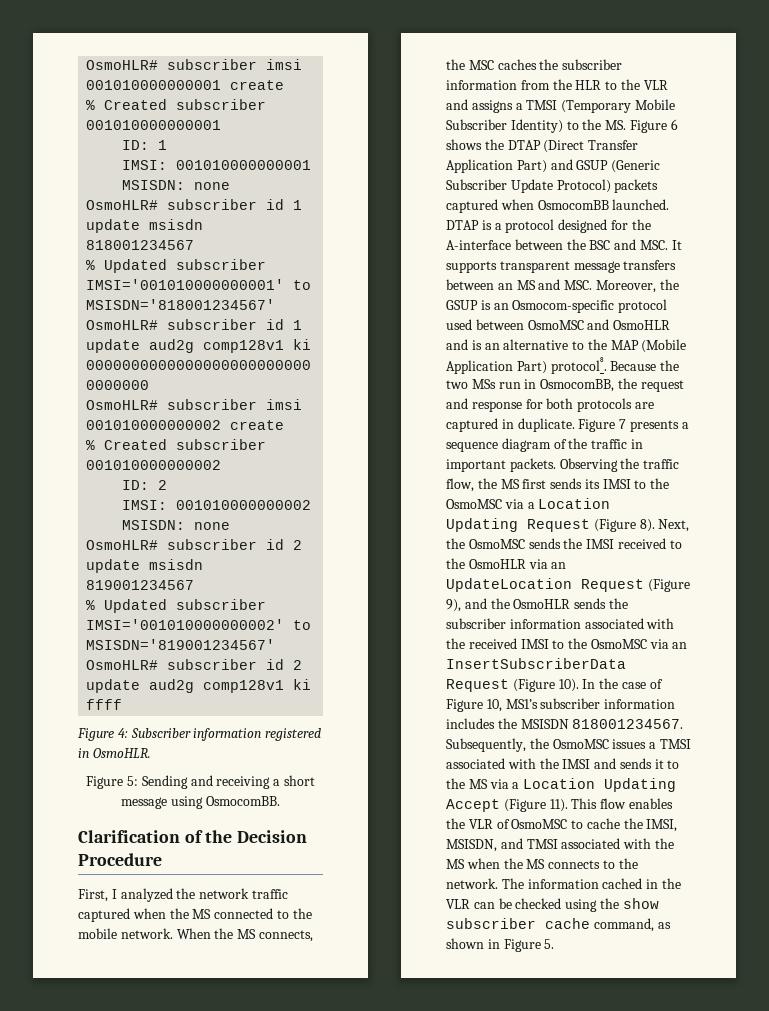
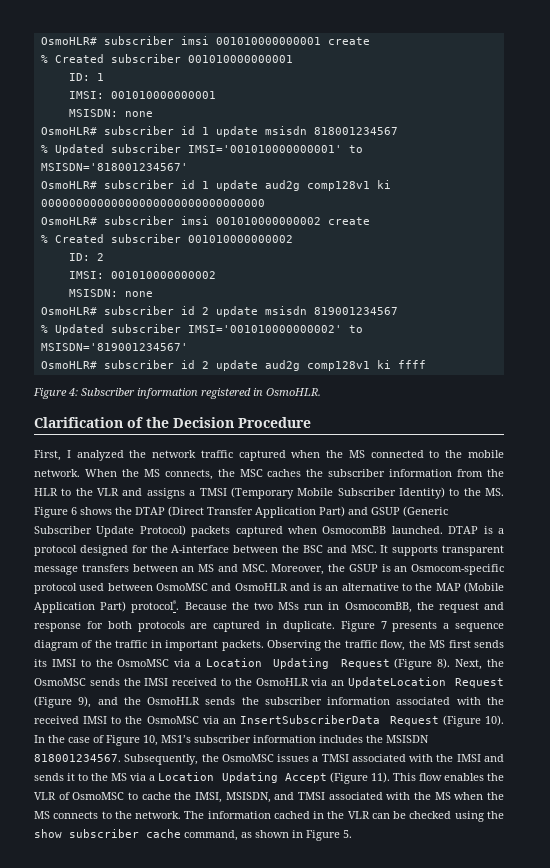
[86,775,315,789] [121,796,280,809] // Figure 5: Sending and receiving a short message using OsmocomBB. -> (321, 392) none

